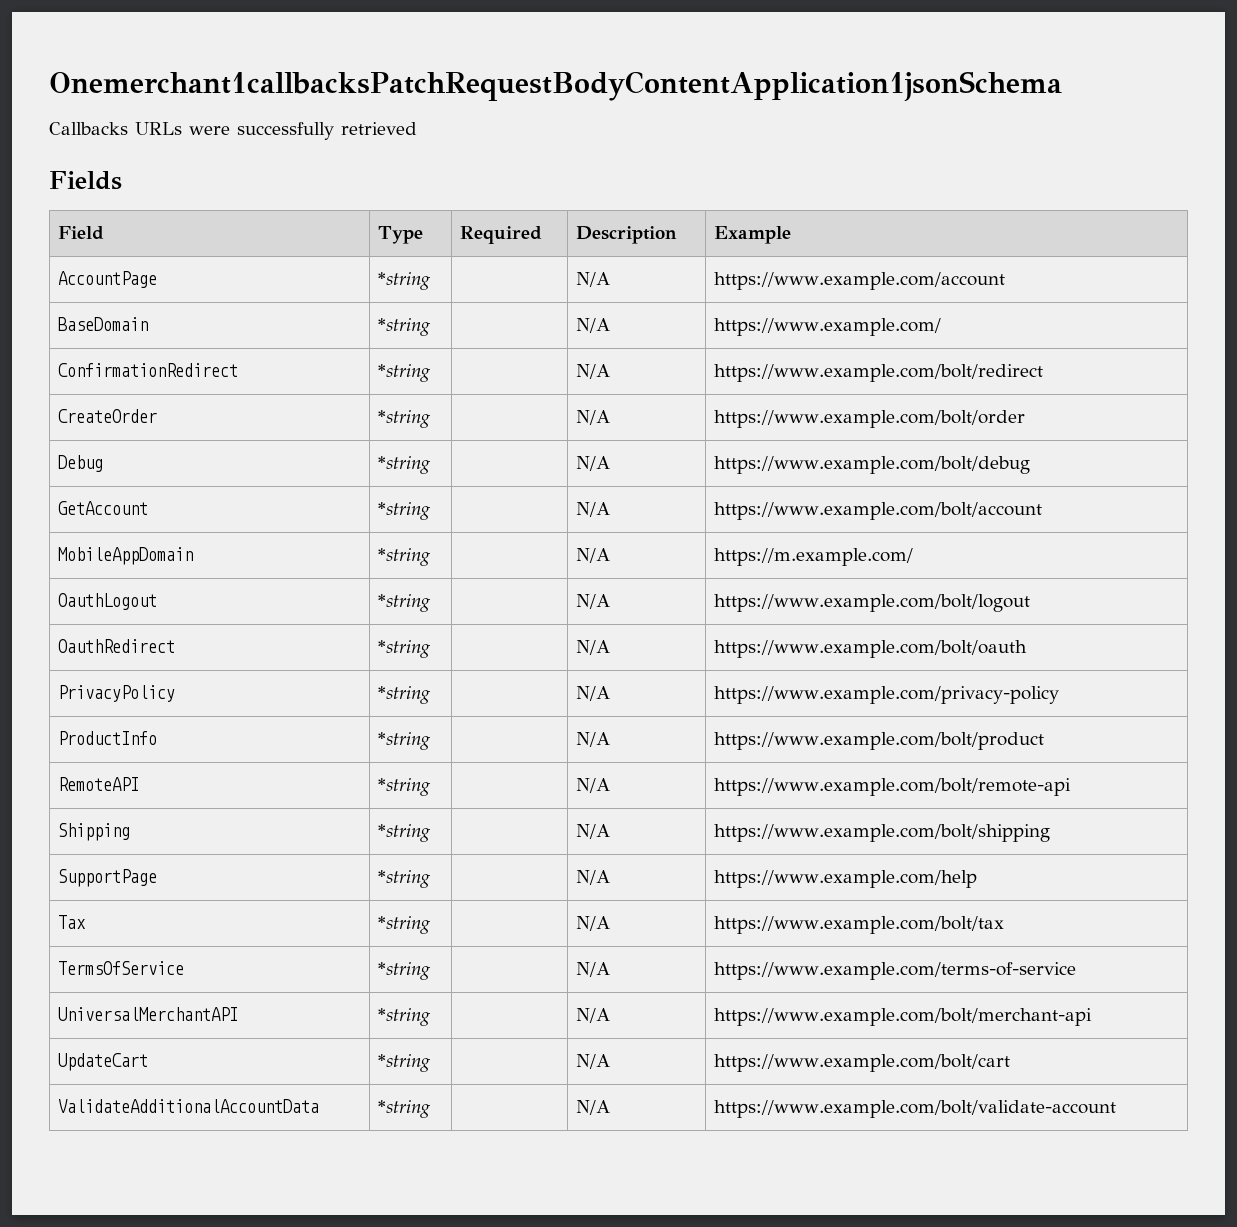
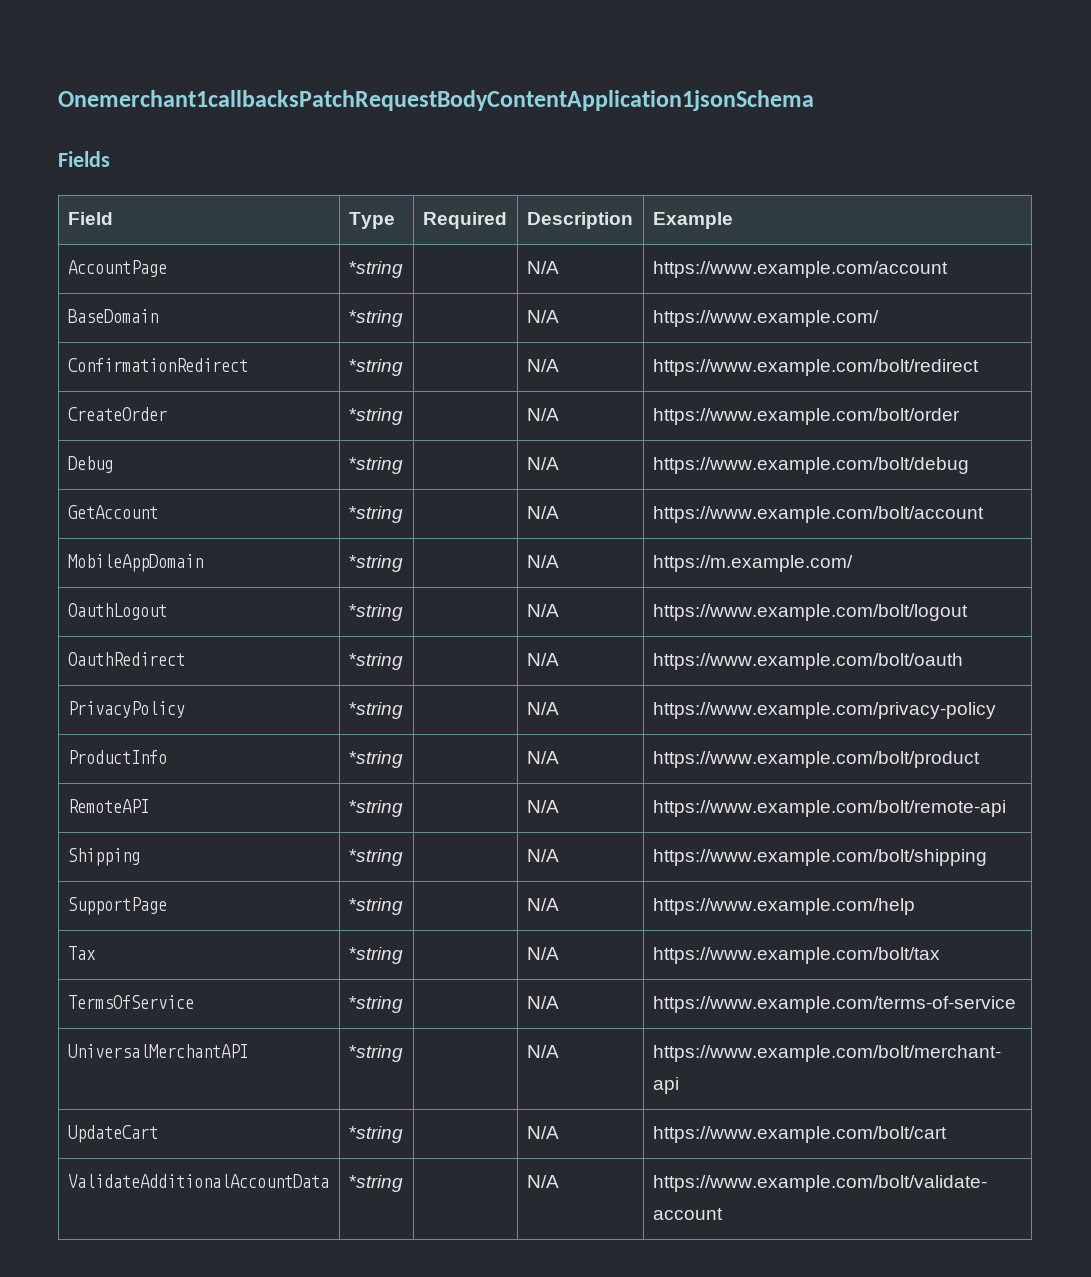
[49,122,417,140] // Callbacks URLs were successfully retrieved -> (814, 100) none

